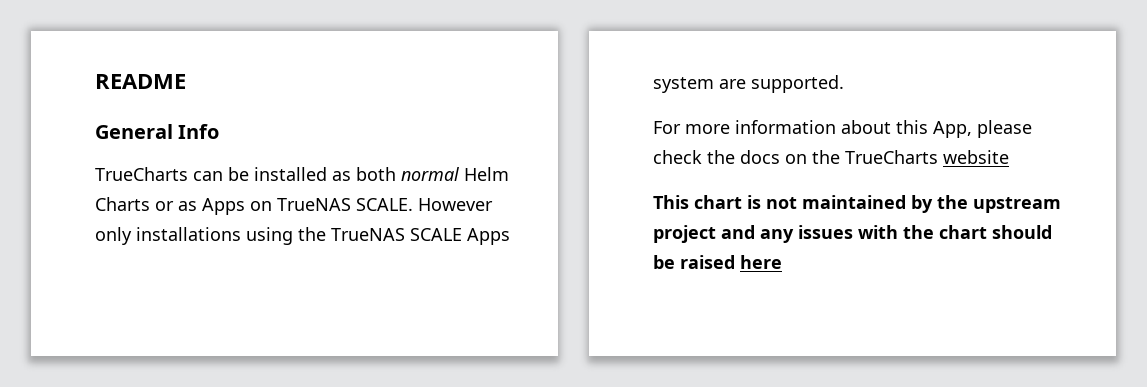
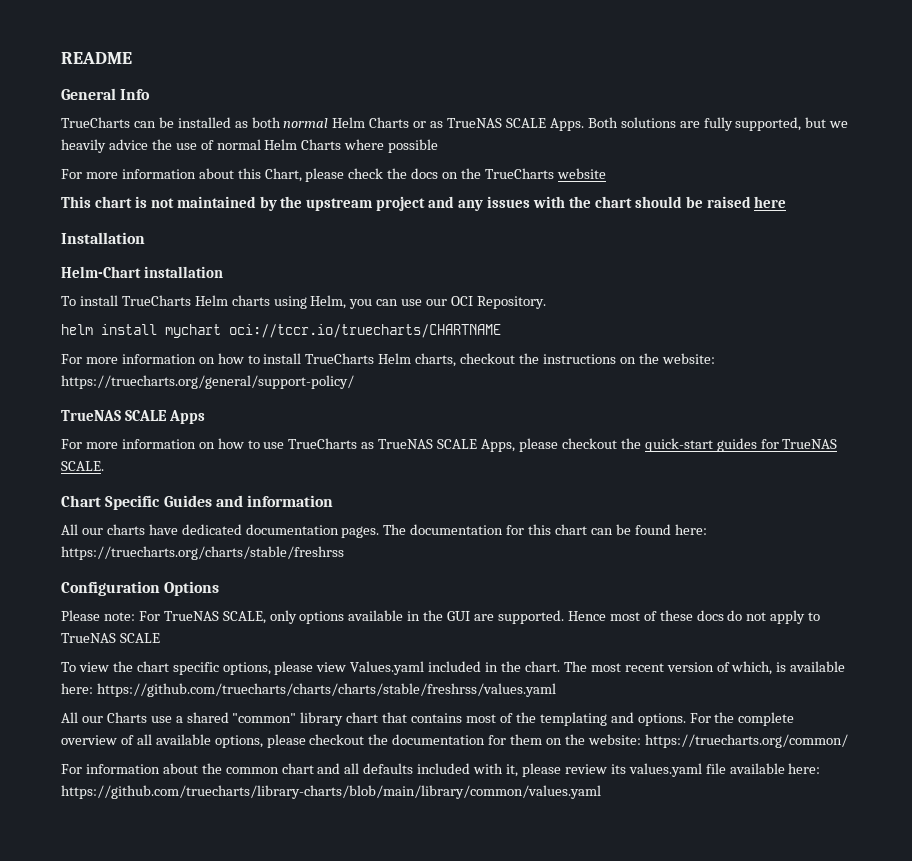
[202,198,493,215] [95,227,510,245] [653,75,844,93] Apps on TrueNAS SCALE. However only installations using the TrueNAS SCALE Apps system are supported. -> [447,117,849,131] [61,139,439,153] TrueNAS SCALE Apps. Both solutions are fully supported, but we heavily advice the use of normal Helm Charts where possible
[933,121,972,138] App, -> [264,168,302,182] Chart,
(782, 262) none -> [61,232,145,244] [61,266,224,278] [61,295,546,309] [61,324,501,338] [61,353,715,367] [61,375,354,389] [61,410,206,424] [61,438,838,452] [61,461,104,471] [61,495,334,510] [61,524,707,538] [61,546,344,560] [61,581,220,596] [61,610,821,624] [61,633,160,643] [61,661,846,675] [61,683,556,697] [61,712,795,726] [61,734,848,748] [61,763,821,777] [61,785,601,799] // Installation // Helm-Chart installation // To install TrueCharts Helm charts using Helm, you can use our OCI Repository. // helm install mychart oci://tccr.io/truecharts/CHARTNAME // For more information on how to install TrueCharts Helm charts, checkout the instructions on the website: https://truecharts.org/general/support-policy/ // TrueNAS SCALE Apps // For more information on how to use TrueCharts as TrueNAS SCALE Apps, please checkout the quick-start guides for TrueNAS SCALE. // Chart Specific Guides and information // All our charts have dedicated documentation pages. The documentation for this chart can be found here: https://truecharts.org/charts/stable/freshrss // Configuration Options // Please note: For TrueNAS SCALE, only options available in the GUI are supported. Hence most of these docs do not apply to TrueNAS SCALE // To view the chart specific options, please view Values.yaml included in the chart. The most recent version of which, is available here: https://github.com/truecharts/charts/charts/stable/freshrss/values.yaml // All our Charts use a shared "common" library chart that contains most of the templating and options. For the complete overview of all available options, please checkout the documentation for them on the website: https://truecharts.org/common/ // For information about the common chart and all defaults included with it, please review its values.yaml file available here: https://github.com/truecharts/library-charts/blob/main/library/common/values.yaml

